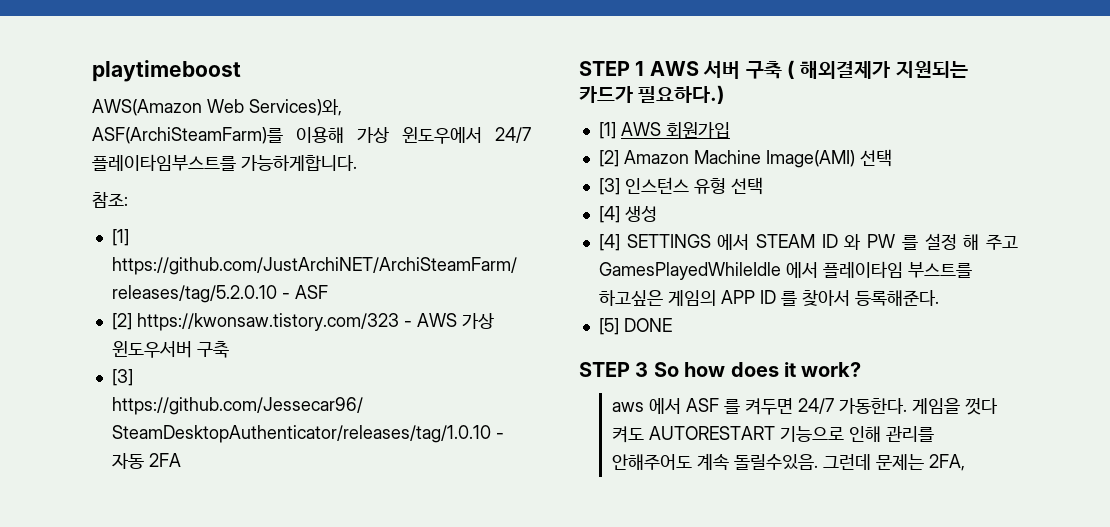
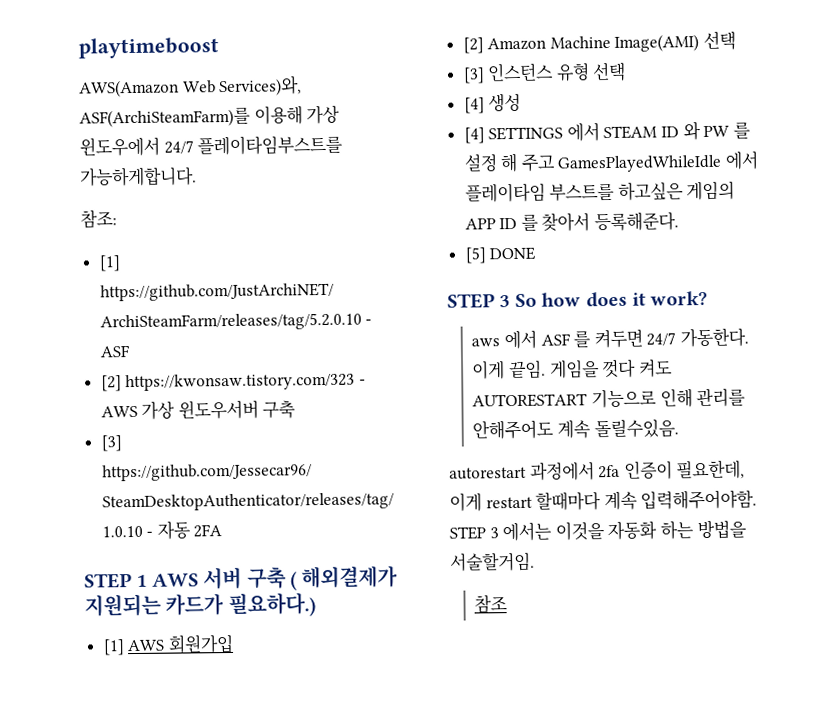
(907, 406) none -> [472,360,547,380] 이게 끝임.
[822,454,965,471] 그런데 문제는 2FA, -> [449,459,746,481] [449,489,758,512] [449,519,747,542] [450,551,535,572] [474,594,509,614] // autorestart 과정에서 2fa 인증이 필요한데, 이게 restart 할때마다 계속 입력해주어야함. STEP 3 에서는 이것을 자동화 하는 방법을 서술할거임. // 참조

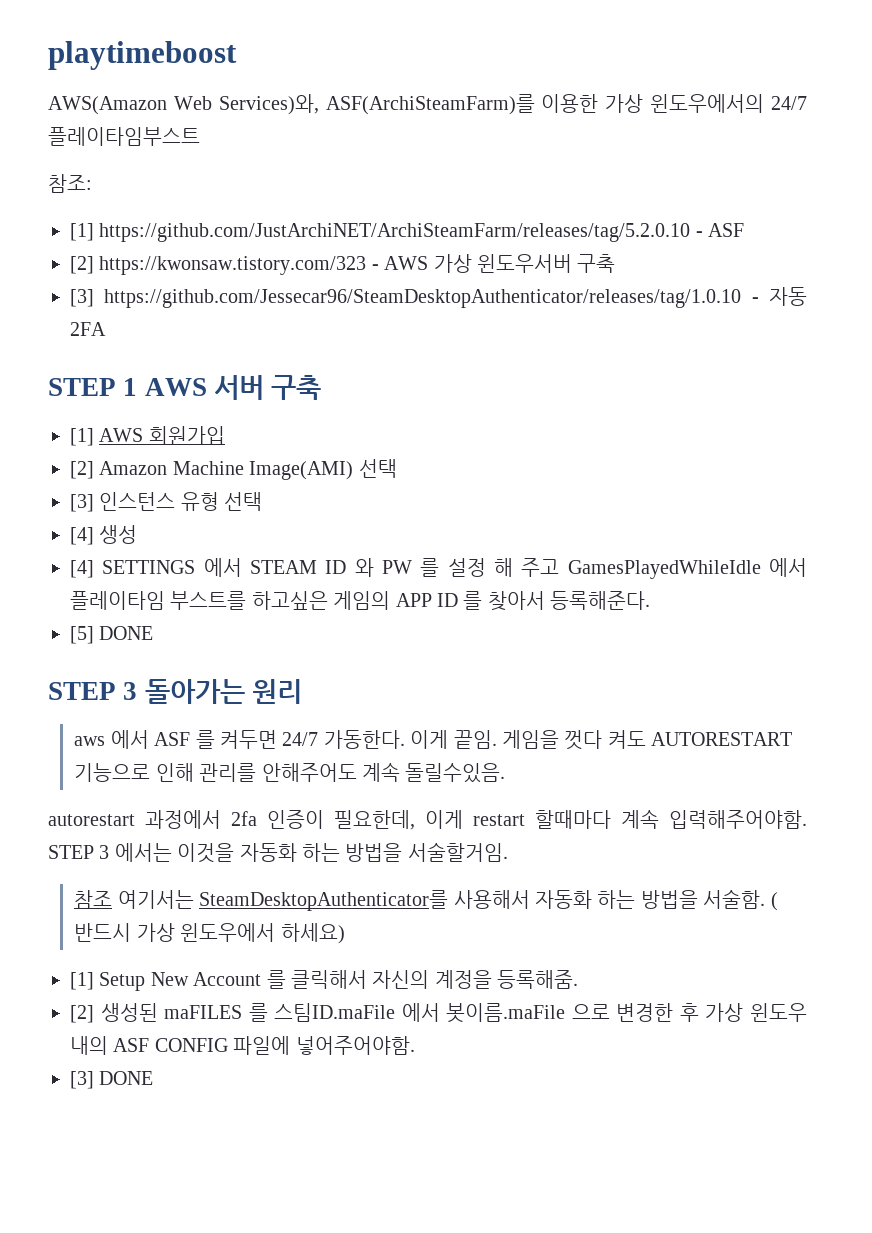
[253,105,341,125] [79,134,344,157] [79,166,197,187] 이용해 가상 윈도우에서 24/7 플레이타임부스트를 가능하게합니다. -> [541,94,808,113] [48,127,200,146] 이용한 가상 윈도우에서의 24/7 플레이타임부스트
[290,565,399,591] [84,592,316,618] ( 해외결제가 지원되는 카드가 필요하다.) -> (322, 387) none
[514,290,709,308] So how does it work? -> [144,679,302,704] 돌아가는 원리
(509, 604) none -> [117,889,778,911] [74,923,345,944] [70,970,579,991] [70,1003,807,1023] [70,1036,415,1055] [70,1071,154,1089] 여기서는 SteamDesktopAuthenticator를 사용해서 자동화 하는 방법을 서술함. ( 반드시 가상 윈도우에서 하세요) // [1] Setup New Account 를 클릭해서 자신의 계정을 등록해줌. // [2] 생성된 maFILES 를 스팀ID.maFile 에서 봇이름.maFile 으로 변경한 후 가상 윈도우 내의 ASF CONFIG 파일에 넣어주어야함. // [3] DONE

